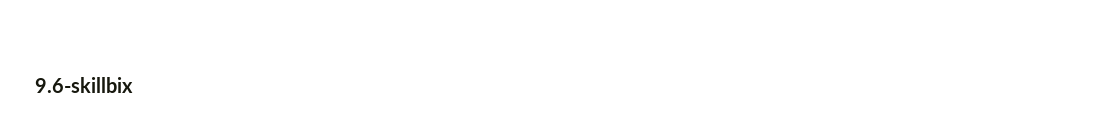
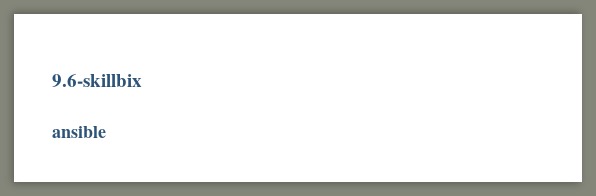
(133, 85) none -> [52,126,106,138] // ansible

